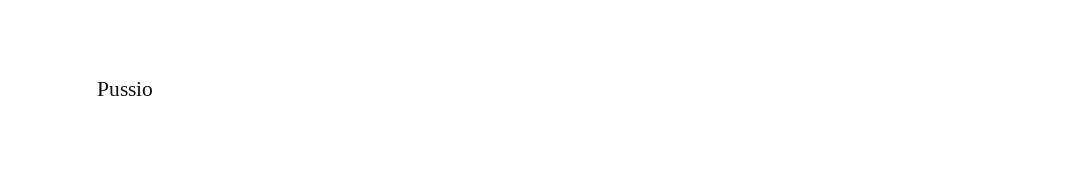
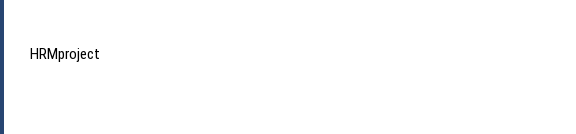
[97,82,153,96] Pussio -> [30,48,100,62] HRMproject

